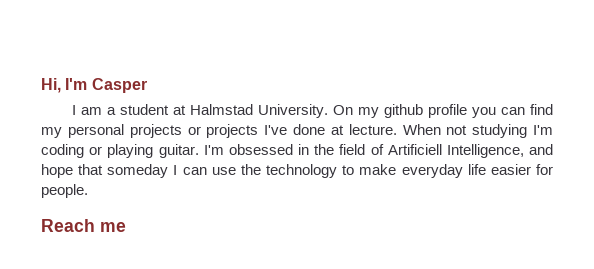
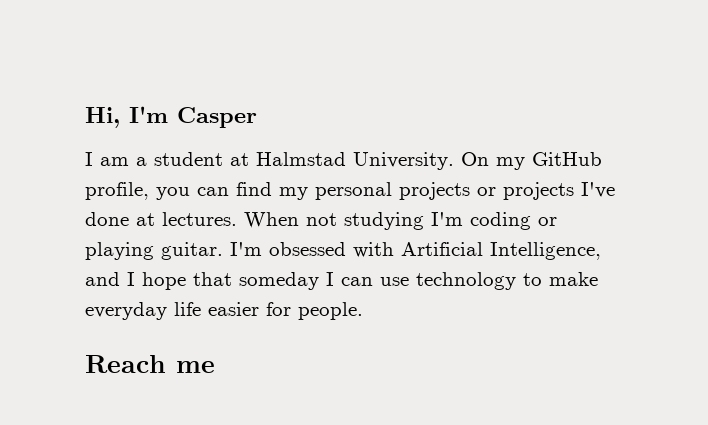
[384,104,468,118] github profile -> [532,152,602,166] [85,182,149,200] GitHub profile,
[348,124,397,135] lecture. -> [162,212,237,226] lectures.
[298,144,442,155] in the field of Artificiell -> [353,242,483,258] with Artificial
(554, 149) none -> [127,272,135,286] I
[240,164,261,175] the -> (409, 281) none

